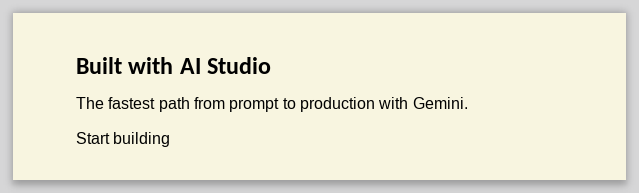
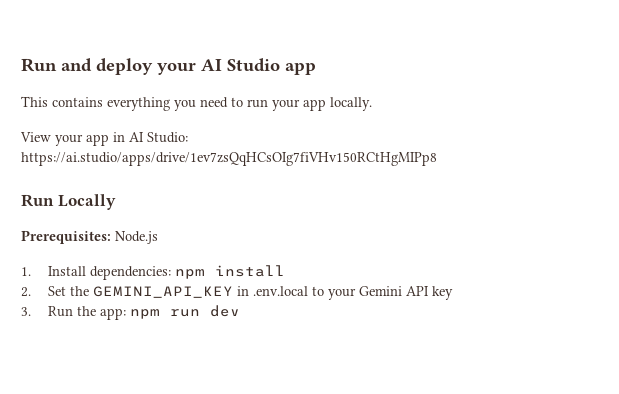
[76,57,272,74] [76,97,468,112] [76,132,171,147] Built with AI Studio // The fastest path from prompt to production with Gemini. // Start building -> [21,58,316,75] [21,96,372,111] [20,132,188,146] [21,152,437,166] [21,194,116,210] [21,230,158,244] [21,265,286,280] [21,286,454,300] [21,305,241,320] Run and deploy your AI Studio app // This contains everything you need to run your app locally. // View your app in AI Studio: https://ai.studio/apps/drive/1ev7zsQqHCsOIg7fiVHv150RCtHgMIPp8 // Run Locally // Prerequisites: Node.js // 1. Install dependencies: npm install // 2. Set the GEMINI_API_KEY in .env.local to your Gemini API key // 3. Run the app: npm run dev

